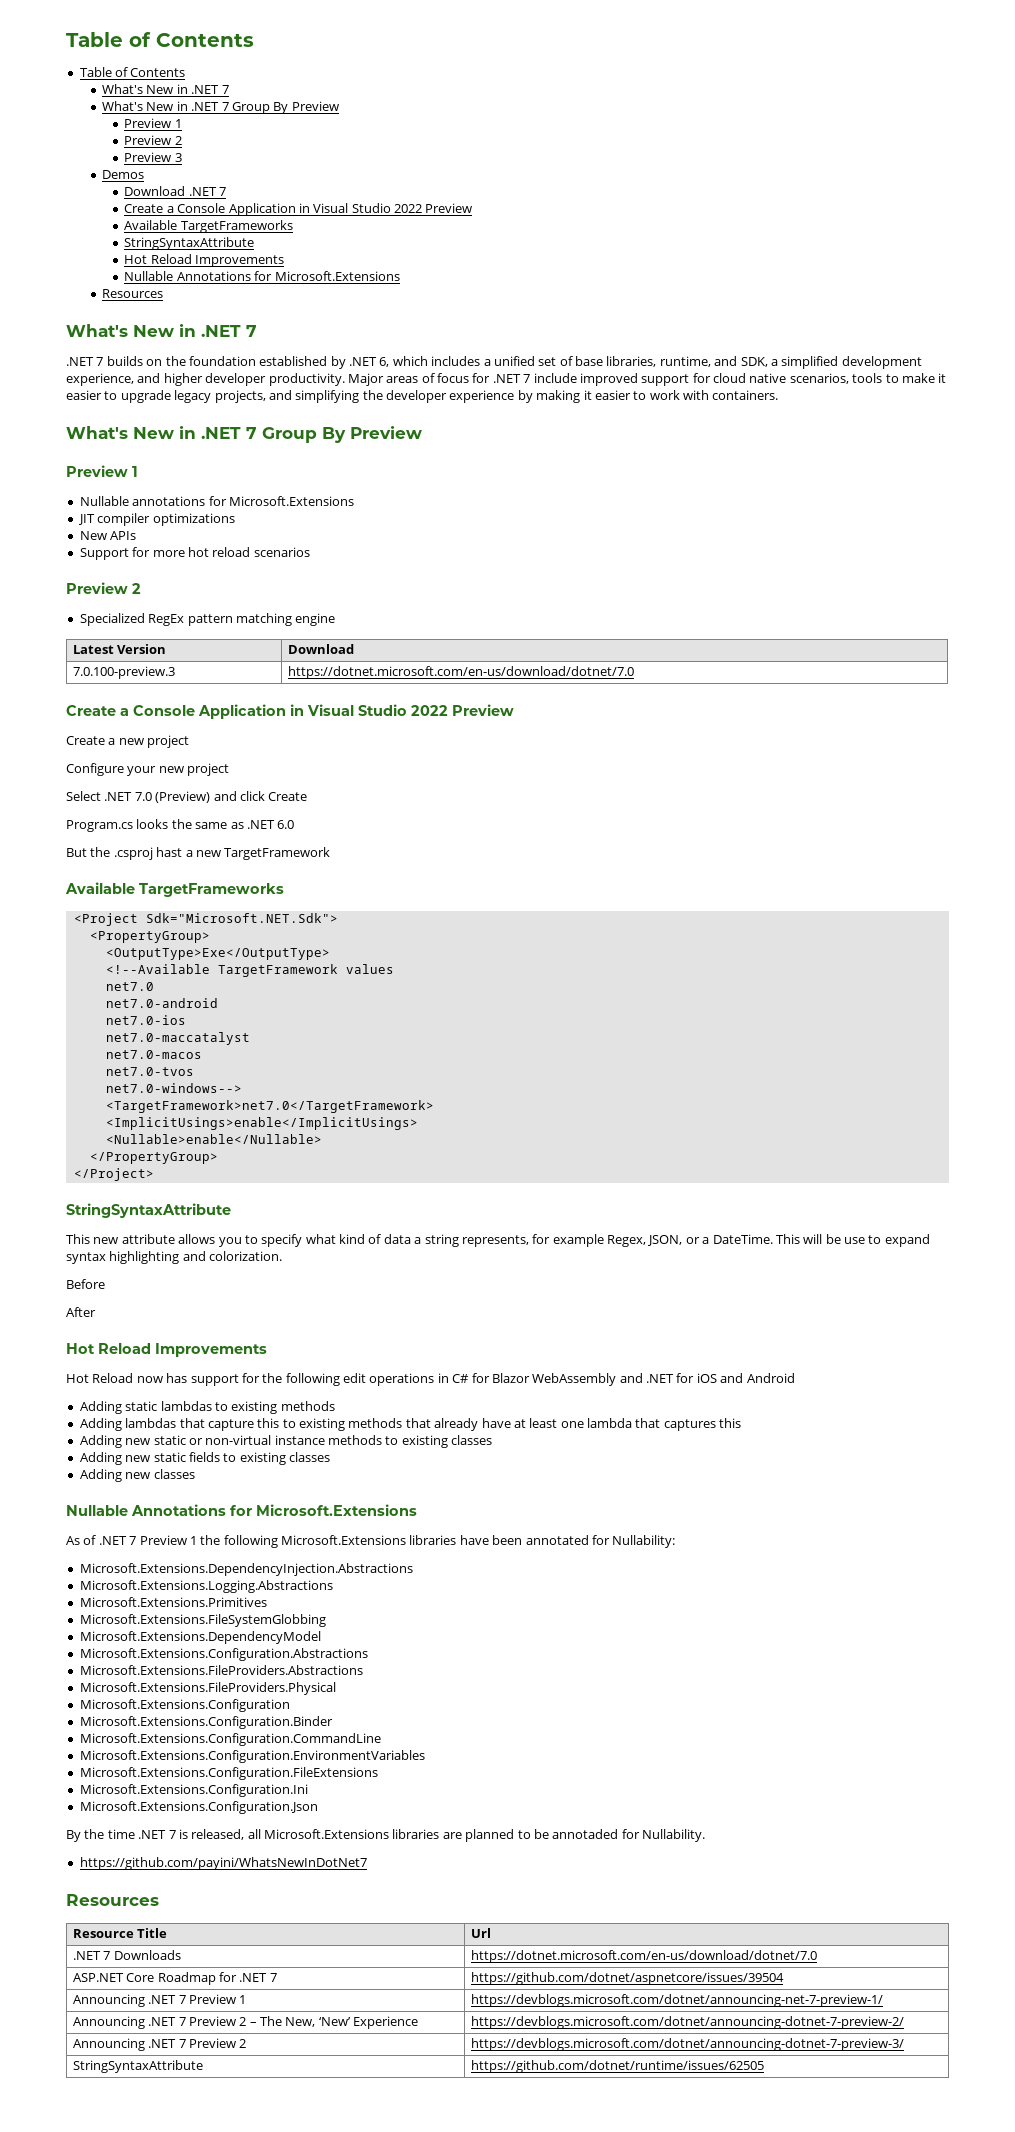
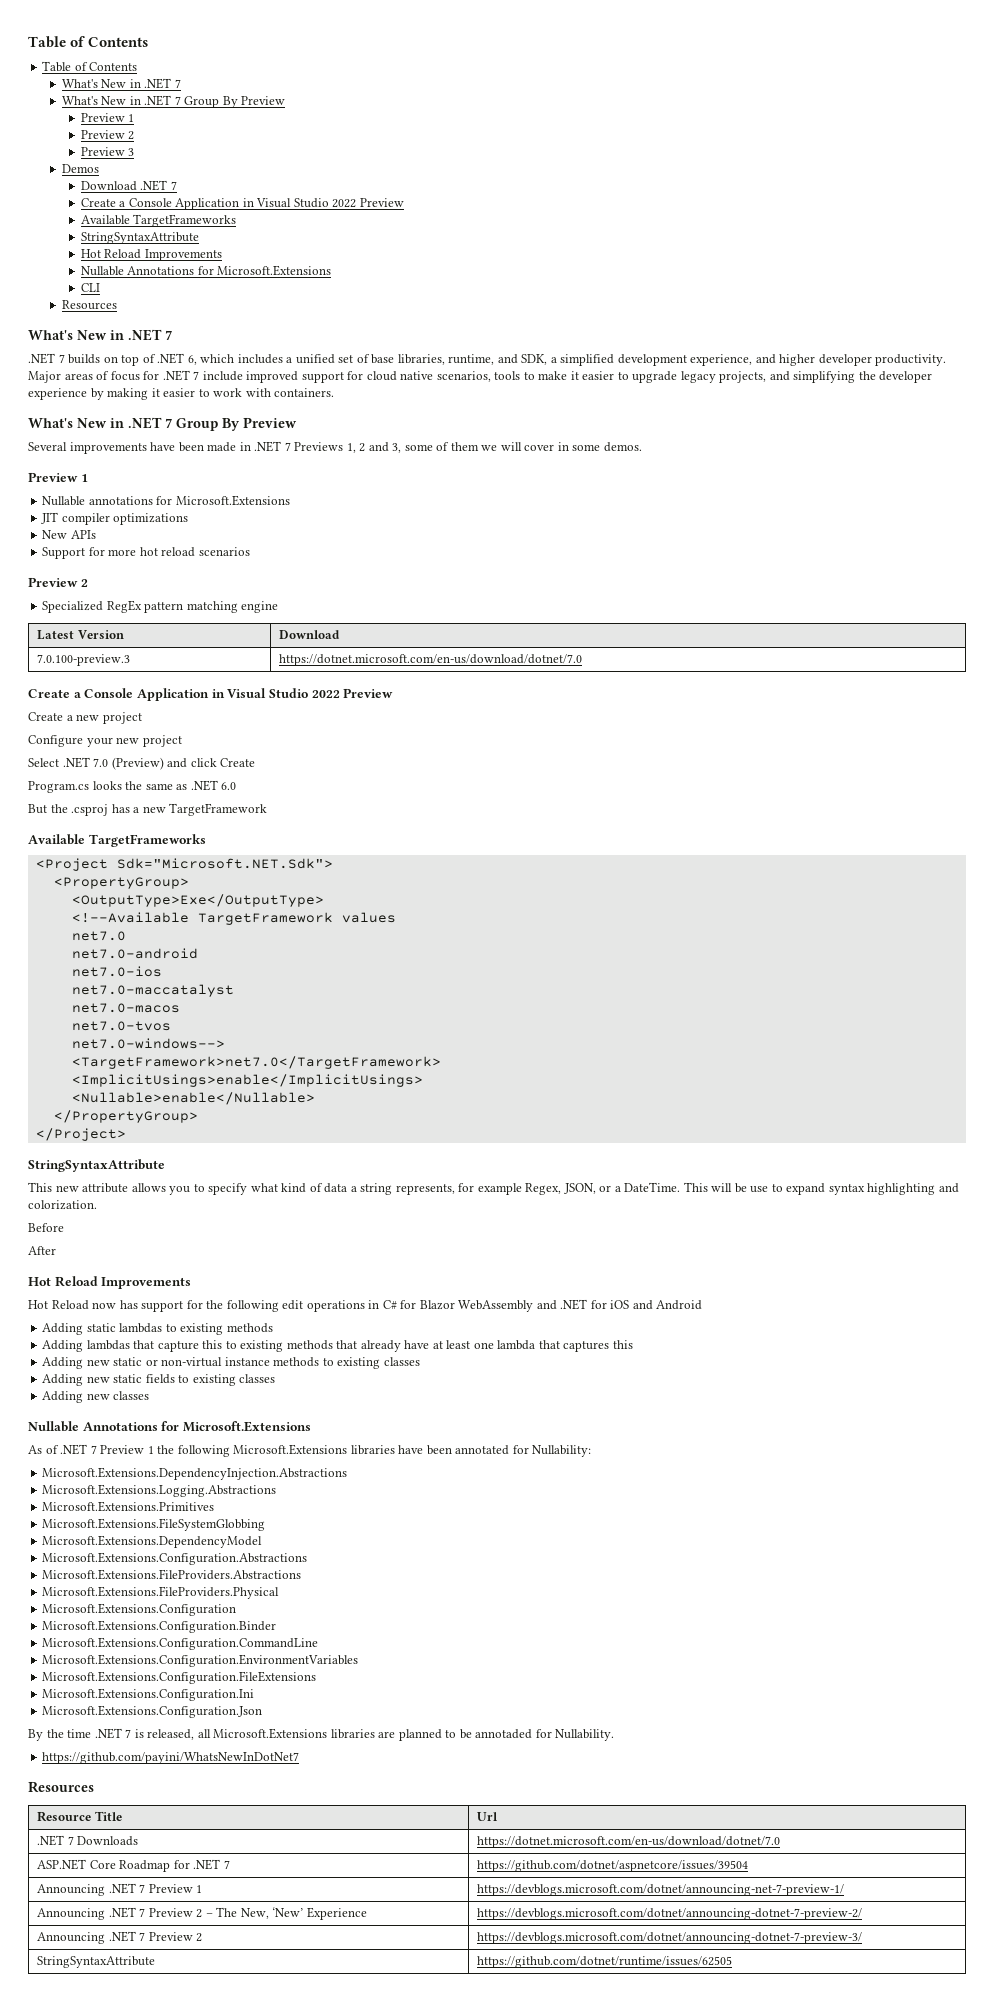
(400, 276) none -> [80,283,100,292] // CLI
[165,356,346,369] the foundation established by -> [121,354,156,366] top of
(422, 432) none -> [28,441,642,454] // Several improvements have been made in .NET 7 Previews 1, 2 and 3, some of them we will cover in some demos.
[156,847,183,857] hast -> [111,804,130,813] has

